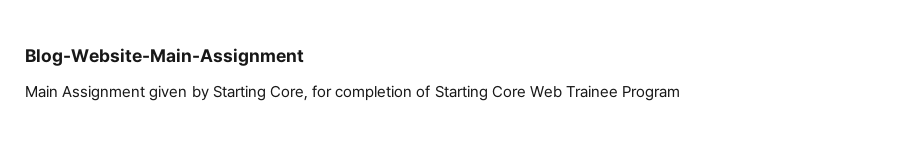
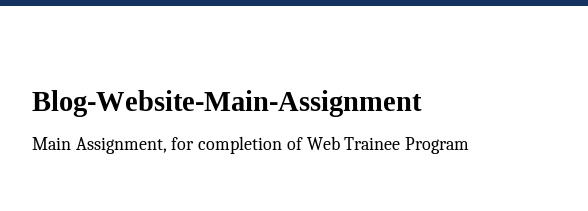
[62,85,308,101] Assignment given by Starting Core, -> [75,137,167,154] Assignment,
[434,85,526,101] Starting Core -> (303, 143) none

